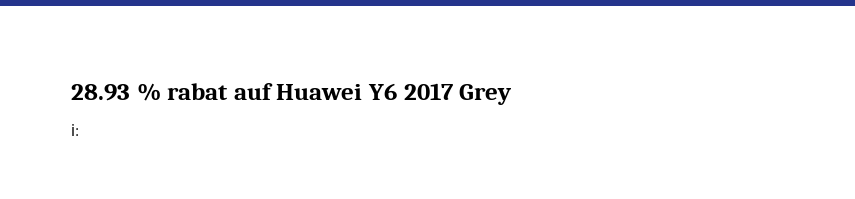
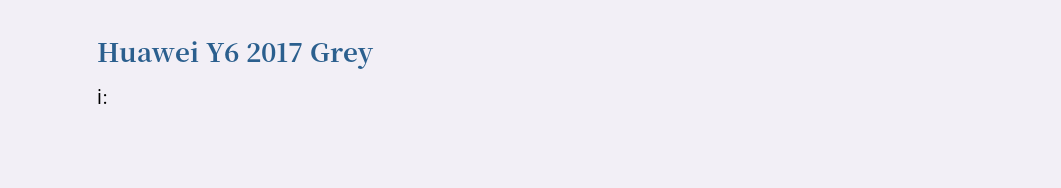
[71,83,273,101] 28.93 % rabat auf -> (97, 51) none

